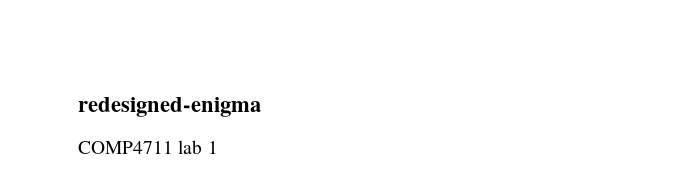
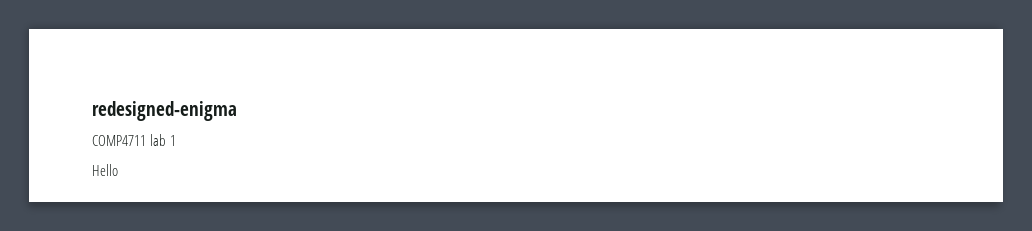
(218, 147) none -> [92,164,118,176] // Hello

